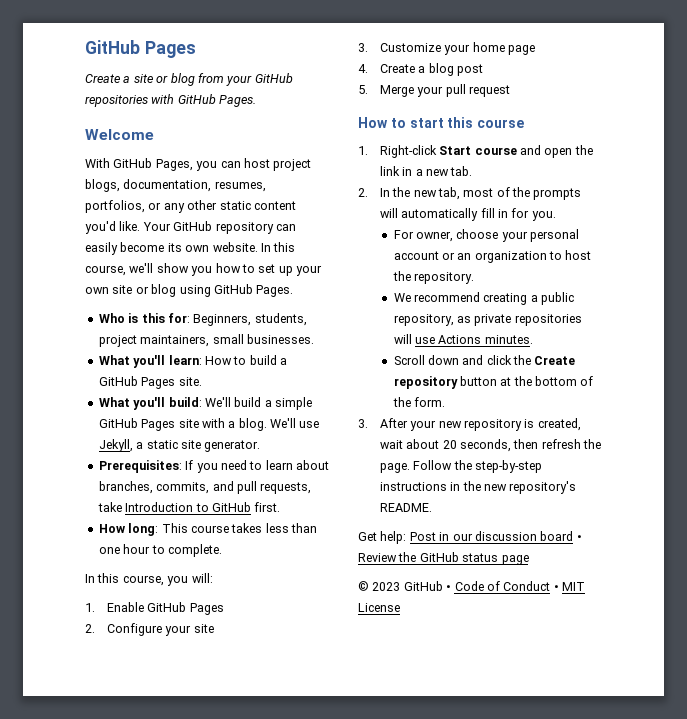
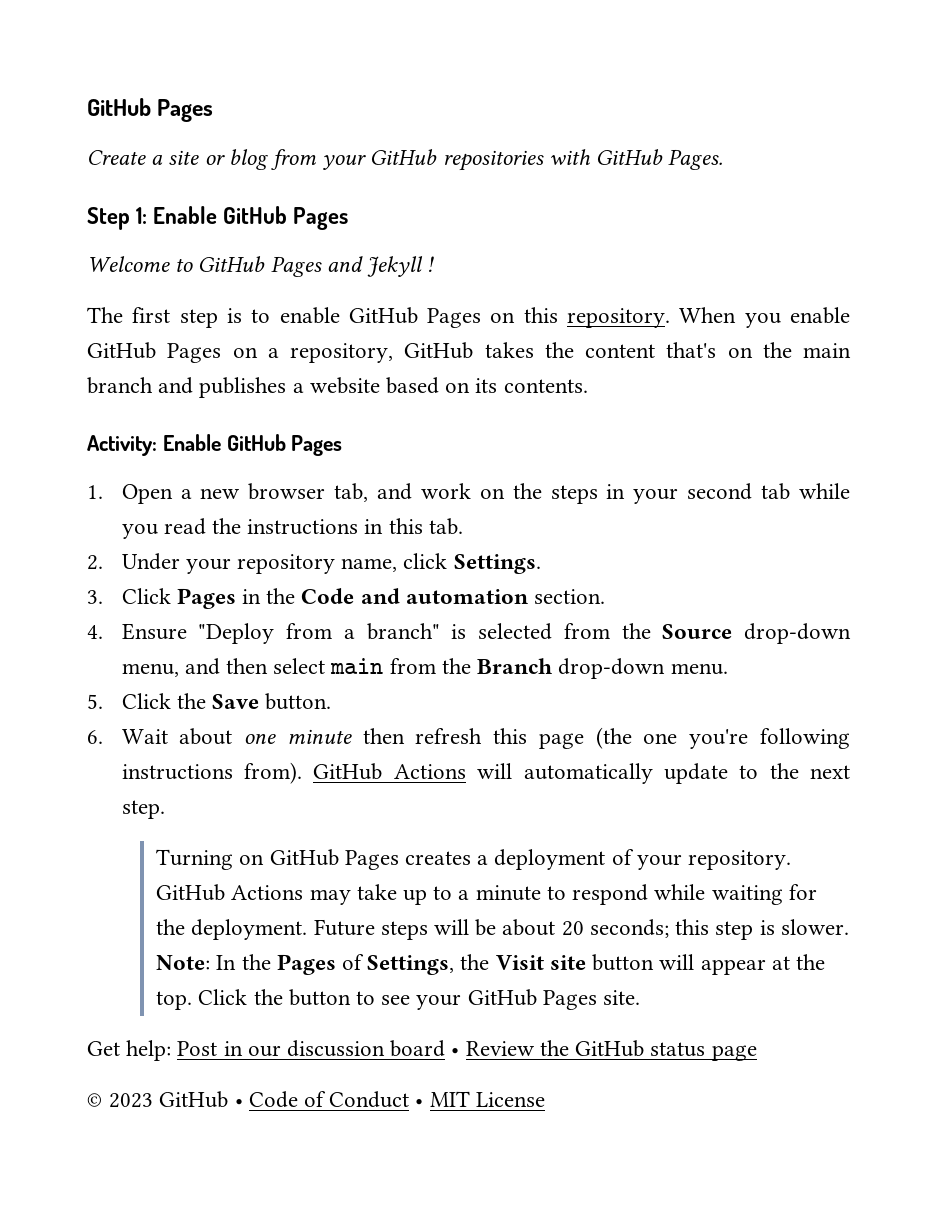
[85,129,154,140] [85,158,312,171] [85,179,266,192] [85,200,296,213] [85,221,296,234] [85,242,296,255] [85,263,322,276] [85,284,294,297] [98,313,307,326] [98,334,314,347] [98,355,287,368] [98,376,202,389] [98,397,312,410] [98,418,320,431] [98,439,261,452] [98,460,329,473] [98,481,312,494] [97,502,281,512] [98,523,317,536] [98,544,222,557] [85,573,213,586] [85,602,224,615] [85,623,214,636] [358,42,535,55] [358,63,483,76] [358,84,510,97] [358,117,525,128] [358,145,593,158] [379,166,473,176] [358,187,582,200] [379,208,556,221] [393,229,580,242] [393,250,592,263] [392,271,474,284] [393,292,575,305] [393,314,582,326] [393,334,533,344] [393,355,576,365] [393,376,594,389] [392,397,445,407] [358,418,581,431] [379,439,602,452] [379,460,542,473] [379,481,577,494] [379,503,432,512] Welcome // With GitHub Pages, you can host project blogs, documentation, resumes, portfolios, or any other static content you'd like. Your GitHub repository can easily become its own website. In this course, we'll show you how to set up your own site or blog using GitHub Pages. // Who is this for: Beginners, students, project maintainers, small businesses. // What you'll learn: How to build a GitHub Pages site. // What you'll build: We'll build a simple GitHub Pages site with a blog. We'll use Jekyll, a static site generator. // Prerequisites: If you need to learn about branches, commits, and pull requests, take Introduction to GitHub first. // How long: This course takes less than one hour to complete. // In this course, you will: // 1. Enable GitHub Pages // 2. Configure your site // 3. Customize your home page // 4. Create a blog post // 5. Merge your pull request // How to start this course // 1. Right-click Start course and open the link in a new tab. // 2. In the new tab, most of the prompts will automatically fill in for you. // For owner, choose your personal account or an organization to host the repository. // We recommend creating a public repository, as private repositories will use Actions minutes. // Scroll down and click the Create repository button at the bottom of the form. // 3. After your new repository is created, wait about 20 seconds, then refresh the page. Follow the step-by-step instructions in the new repository's README. -> [87,206,349,230] [87,256,435,277] [87,307,850,328] [87,342,851,363] [87,377,588,398] [87,434,343,456] [87,483,850,504] [121,518,463,539] [87,553,541,574] [87,588,606,609] [87,623,851,644] [121,658,728,679] [87,693,332,710] [87,727,850,749] [121,762,850,784] [121,800,165,819] [156,849,792,870] [156,884,817,905] [156,919,849,940] [156,954,825,975] [156,989,641,1010] Step 1: Enable GitHub Pages // Welcome to GitHub Pages and Jekyll ! // The first step is to enable GitHub Pages on this repository. When you enable GitHub Pages on a repository, GitHub takes the content that's on the main branch and publishes a website based on its contents. // Activity: Enable GitHub Pages // 1. Open a new browser tab, and work on the steps in your second tab while you read the instructions in this tab. // 2. Under your repository name, click Settings. // 3. Click Pages in the Code and automation section. // 4. Ensure "Deploy from a branch" is selected from the Source drop-down menu, and then select main from the Branch drop-down menu. // 5. Click the Save button. // 6. Wait about one minute then refresh this page (the one you're following instructions from). GitHub Actions will automatically update to the next step. // Turning on GitHub Pages creates a deployment of your repository. GitHub Actions may take up to a minute to respond while waiting for the deployment. Future steps will be about 20 seconds; this step is slower. Note: In the Pages of Settings, the Visit site button will appear at the top. Click the button to see your GitHub Pages site.

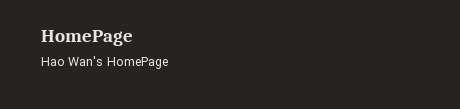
[87,98,214,122] [87,149,724,171] [87,206,349,230] [87,256,435,277] [87,307,850,328] [87,342,851,363] [87,377,588,398] [87,434,343,456] [87,483,850,504] [121,518,463,539] [87,553,541,574] [87,588,606,609] [87,623,851,644] [121,658,728,679] [87,693,332,710] [87,727,850,749] [121,762,850,784] [121,800,165,819] [156,849,792,870] [156,884,817,905] [156,919,849,940] [156,954,825,975] [156,989,641,1010] [87,1040,757,1061] [87,1091,545,1108] GitHub Pages // Create a site or blog from your GitHub repositories with GitHub Pages. // Step 1: Enable GitHub Pages // Welcome to GitHub Pages and Jekyll ! // The first step is to enable GitHub Pages on this repository. When you enable GitHub Pages on a repository, GitHub takes the content that's on the main branch and publishes a website based on its contents. // Activity: Enable GitHub Pages // 1. Open a new browser tab, and work on the steps in your second tab while you read the instructions in this tab. // 2. Under your repository name, click Settings. // 3. Click Pages in the Code and automation section. // 4. Ensure "Deploy from a branch" is selected from the Source drop-down menu, and then select main from the Branch drop-down menu. // 5. Click the Save button. // 6. Wait about one minute then refresh this page (the one you're following instructions from). GitHub Actions will automatically update to the next step. // Turning on GitHub Pages creates a deployment of your repository. GitHub Actions may take up to a minute to respond while waiting for the deployment. Future steps will be about 20 seconds; this step is slower. Note: In the Pages of Settings, the Visit site button will appear at the top. Click the button to see your GitHub Pages site. // Get help: Post in our discussion board • Review the GitHub status page // © 2023 GitHub • Code of Conduct • MIT License -> [41,30,133,46] [41,56,168,69] HomePage // Hao Wan's HomePage

